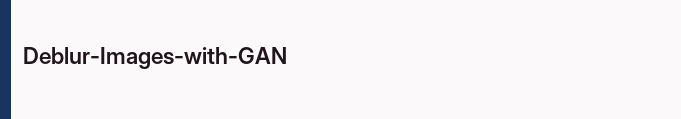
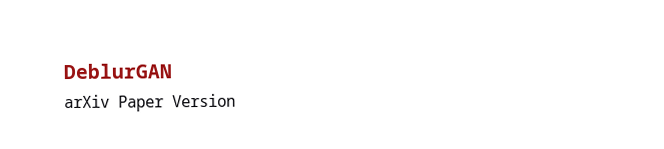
[23,47,287,69] Deblur-Images-with-GAN -> [63,63,173,80] [64,93,236,112] DeblurGAN // arXiv Paper Version

